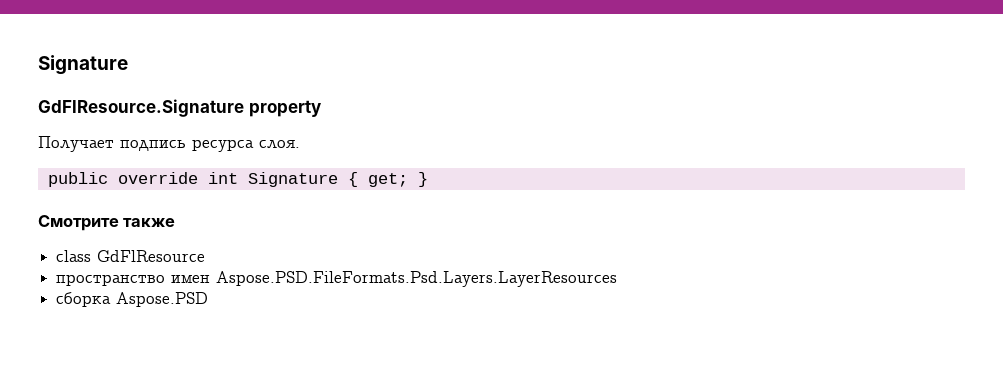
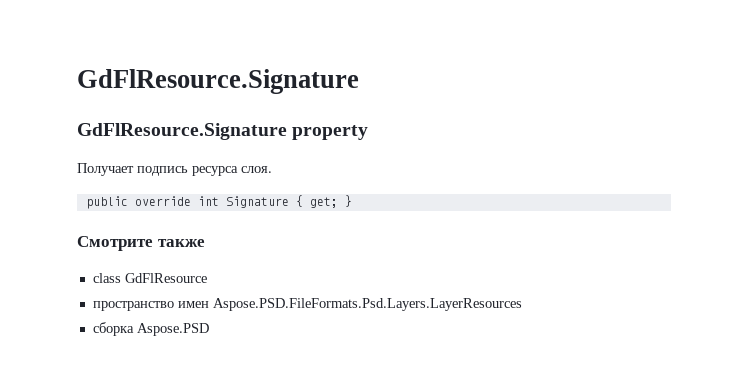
[38,55,128,75] Signature -> [77,69,359,94] GdFlResource.Signature

